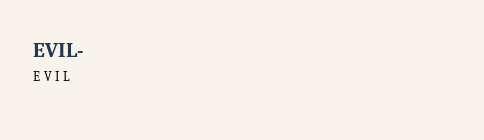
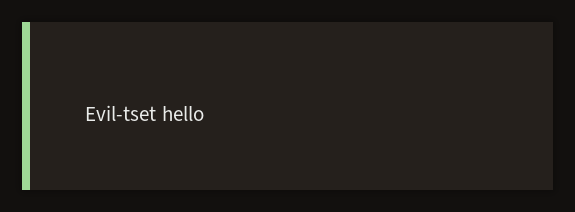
[33,43,84,57] [33,71,70,81] EVIL- // E V I L -> [85,105,204,121] Evil-tset hello

